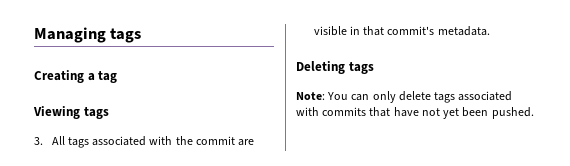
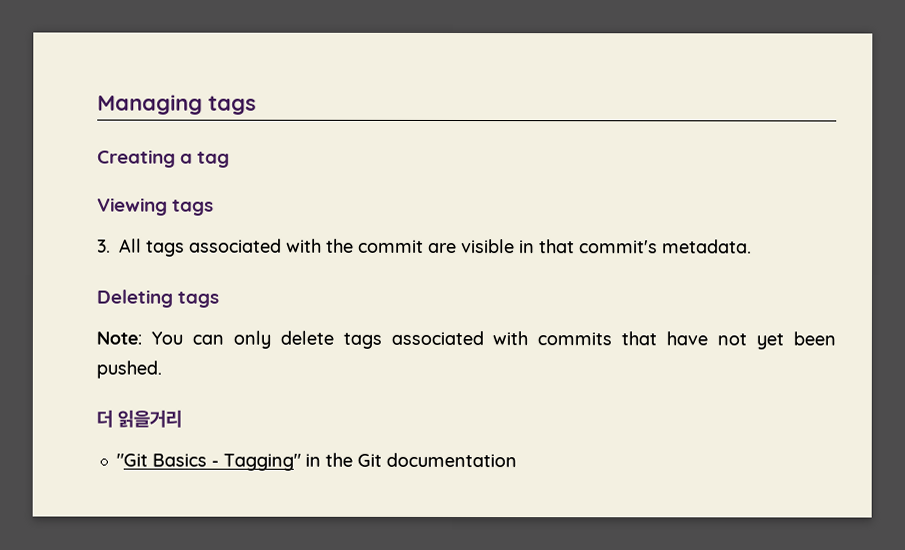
(534, 113) none -> [96,409,183,428] [115,452,517,471] // 더 읽을거리 // "Git Basics - Tagging" in the Git documentation

